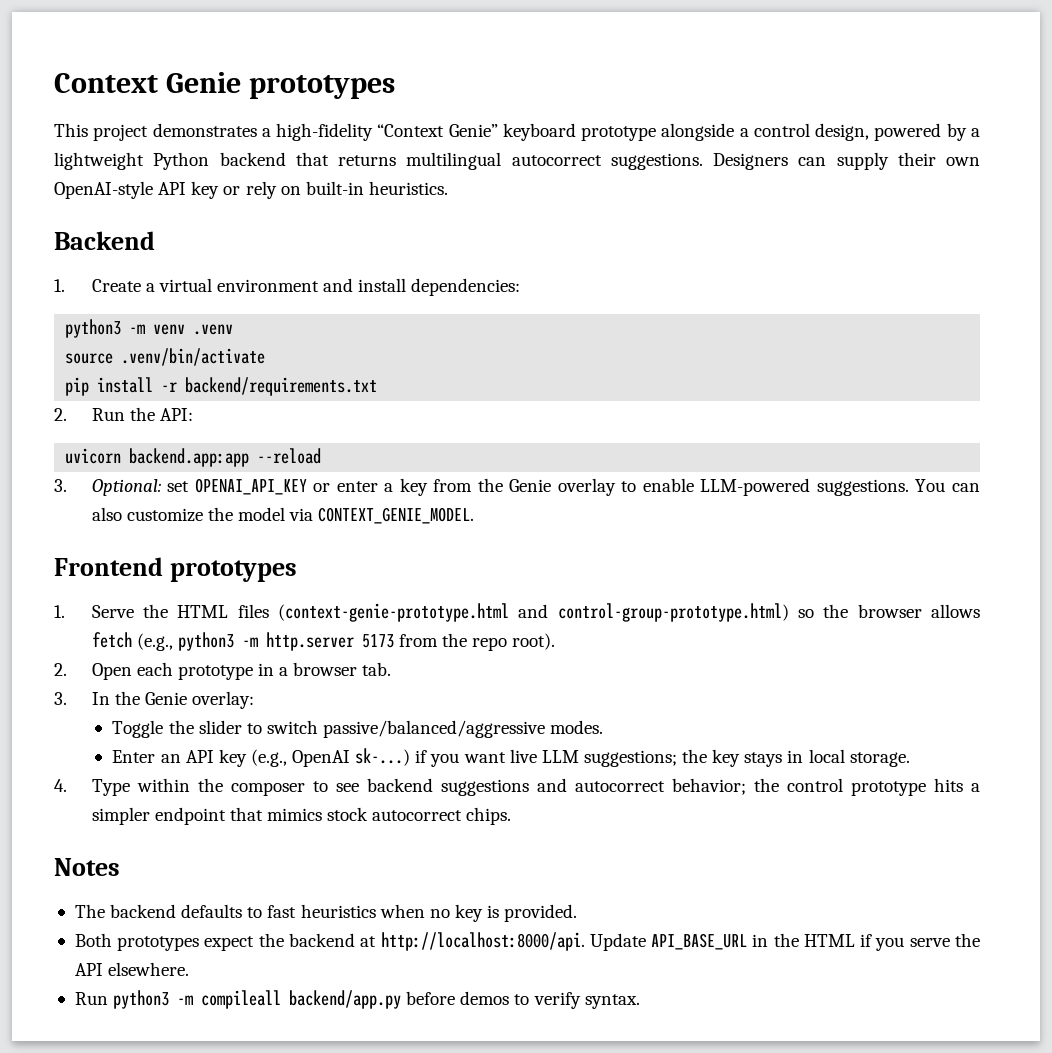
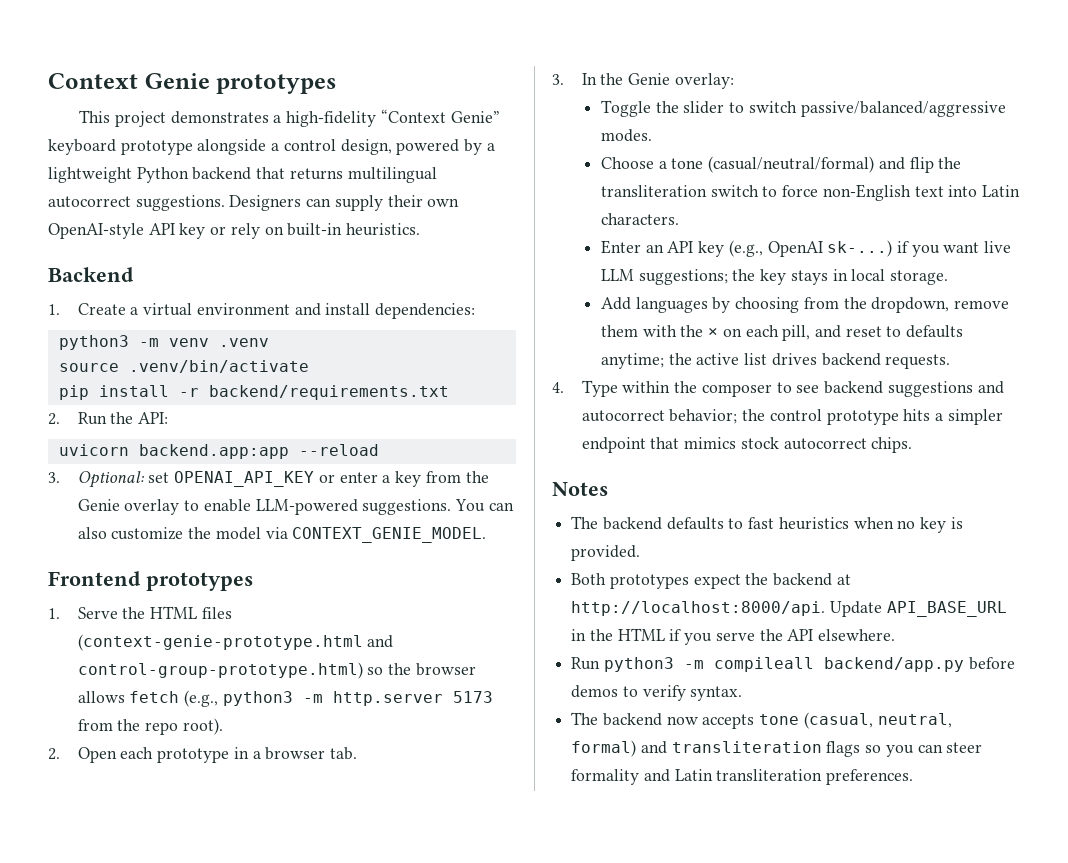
(604, 727) none -> [600,156,962,173] [600,184,1021,201] [600,213,679,225] // Choose a tone (casual/neutral/formal) and flip the transliteration switch to force non-English text into Latin characters.
(910, 759) none -> [600,297,1010,313] [600,325,964,341] [600,353,951,369] // Add languages by choosing from the dropdown, remove them with the × on each pill, and reset to defaults anytime; the active list drives backend requests.
(640, 1001) none -> [571,712,952,729] [571,740,983,757] [571,769,914,785] // The backend now accepts tone (casual, neutral, formal) and transliteration flags so you can steer formality and Latin transliteration preferences.

